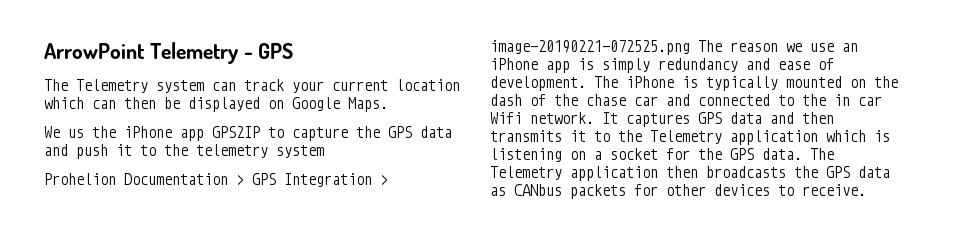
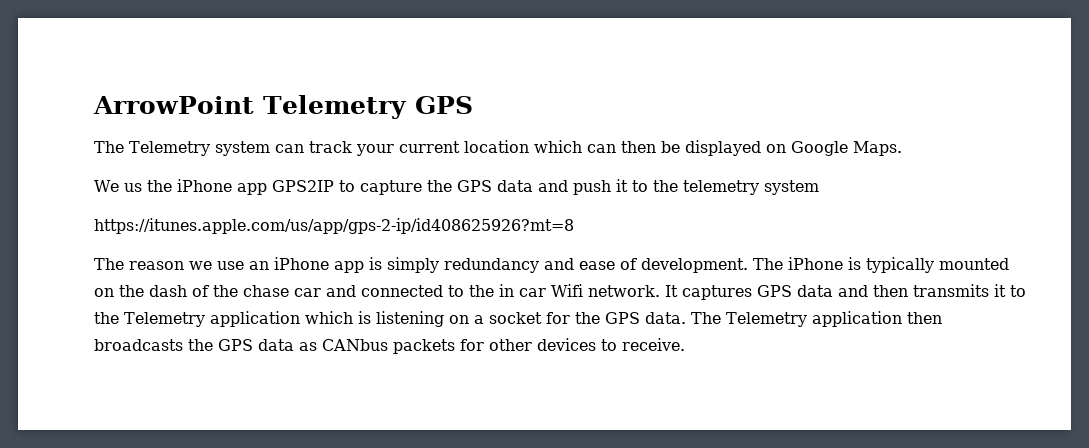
[243,52,253,59] - -> (407, 107) none
[44,173,388,187] [490,40,690,55] Prohelion Documentation > GPS Integration > image-20190221-072525.png -> [94,218,574,234] https://itunes.apple.com/us/app/gps-2-ip/id408625926?mt=8 //

